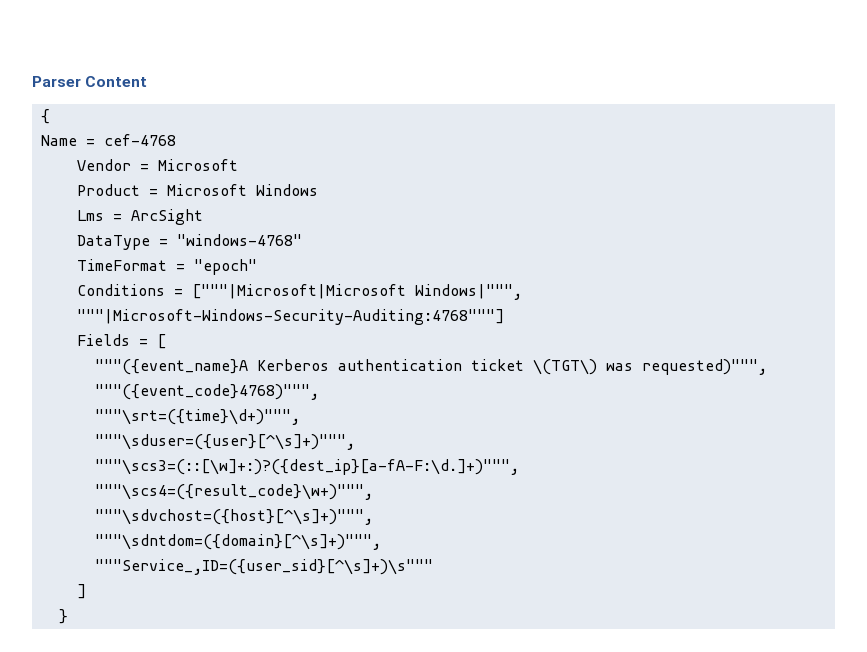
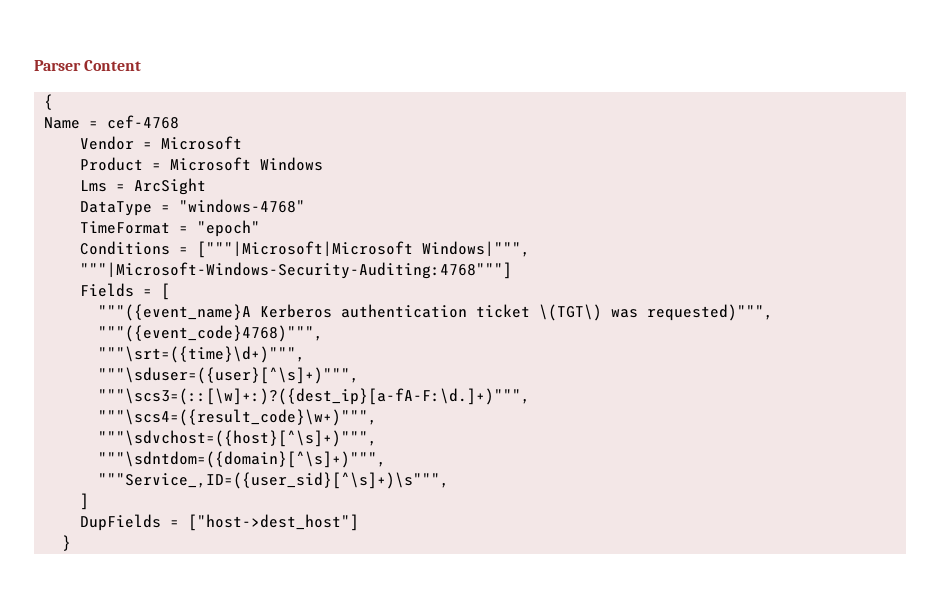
[95,559,434,575] """Service_,ID=({user_sid}[^\s]+)\s""" -> [97,472,449,489] """Service_,ID=({user_sid}[^\s]+)\s""",
(87, 591) none -> [79,514,359,531] // DupFields = ["host->dest_host"]

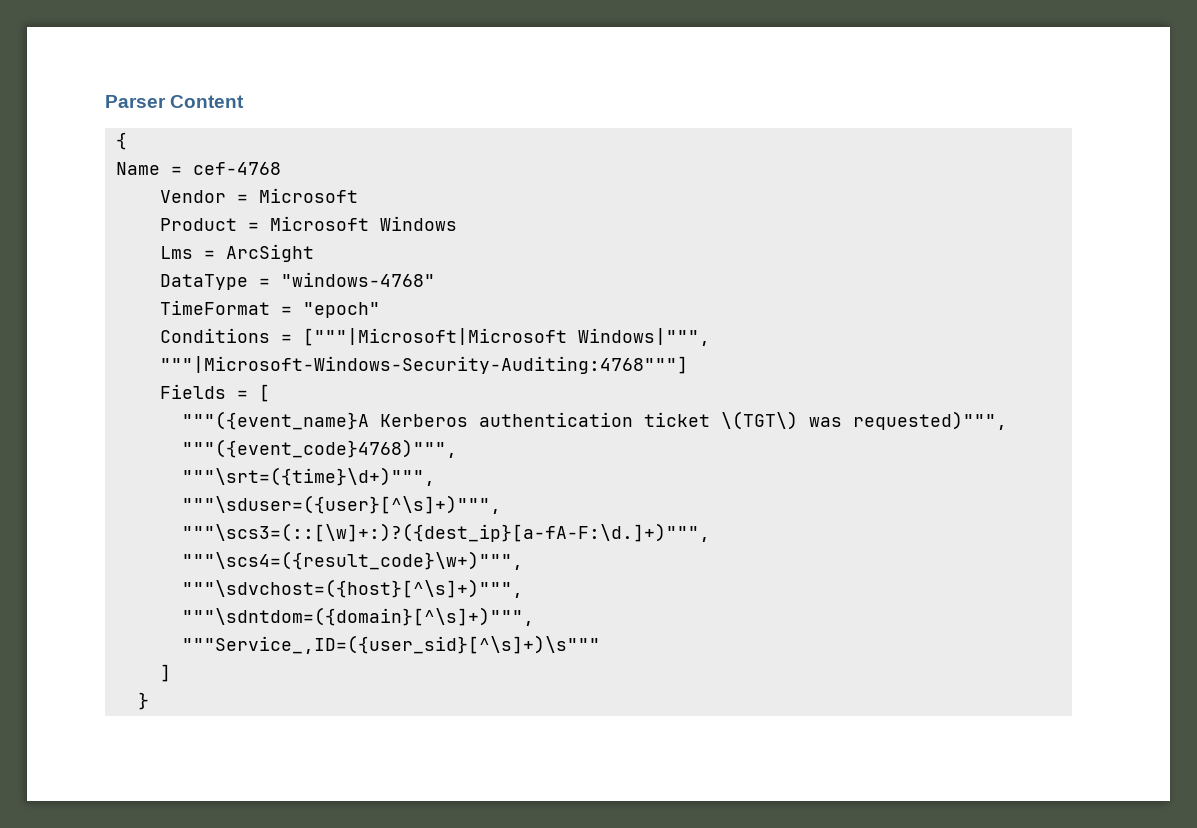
[97,472,449,489] """Service_,ID=({user_sid}[^\s]+)\s""", -> [182,635,601,654] """Service_,ID=({user_sid}[^\s]+)\s"""
[79,514,359,531] // DupFields = ["host->dest_host"] -> (172, 673) none

